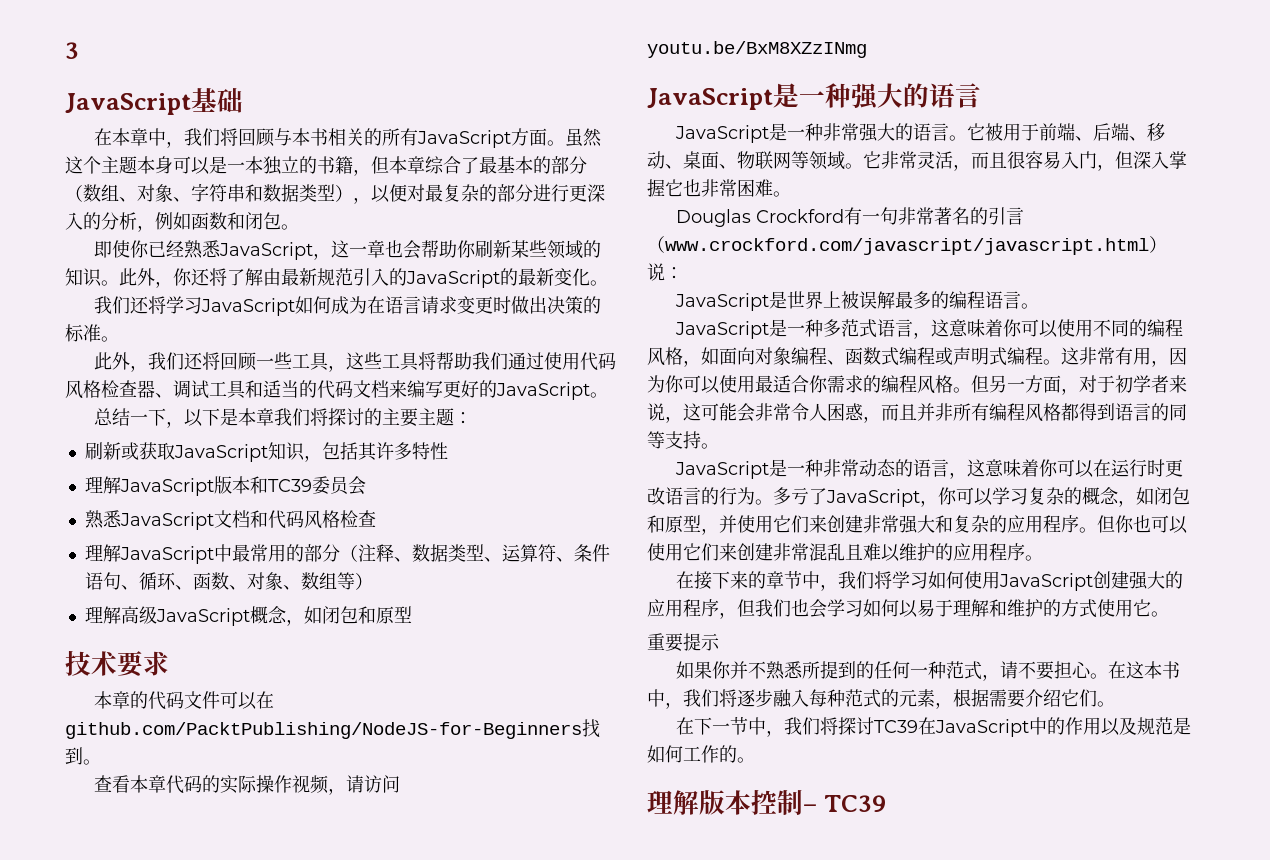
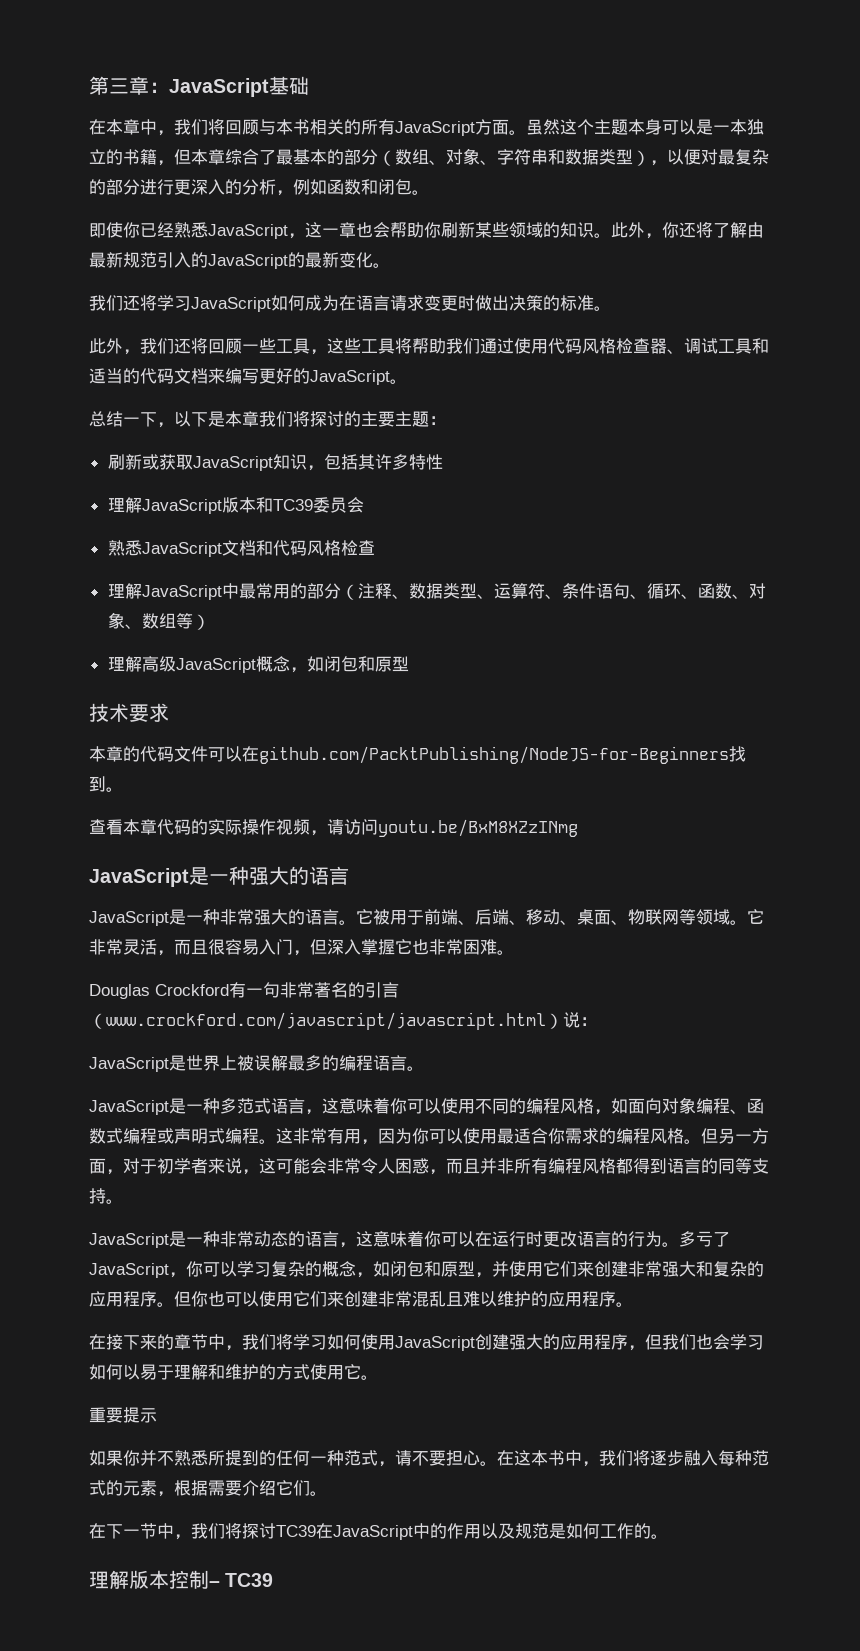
[65,42,79,59] 3 // -> [89,76,169,95] 第三章：

